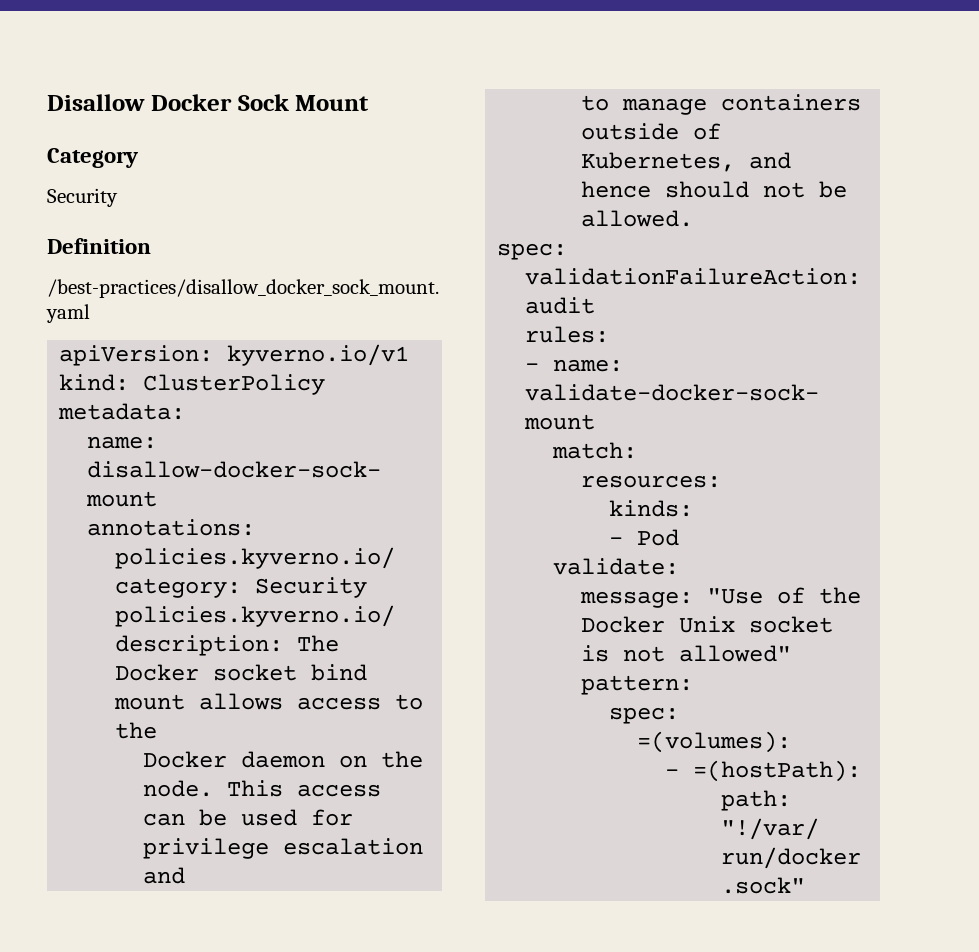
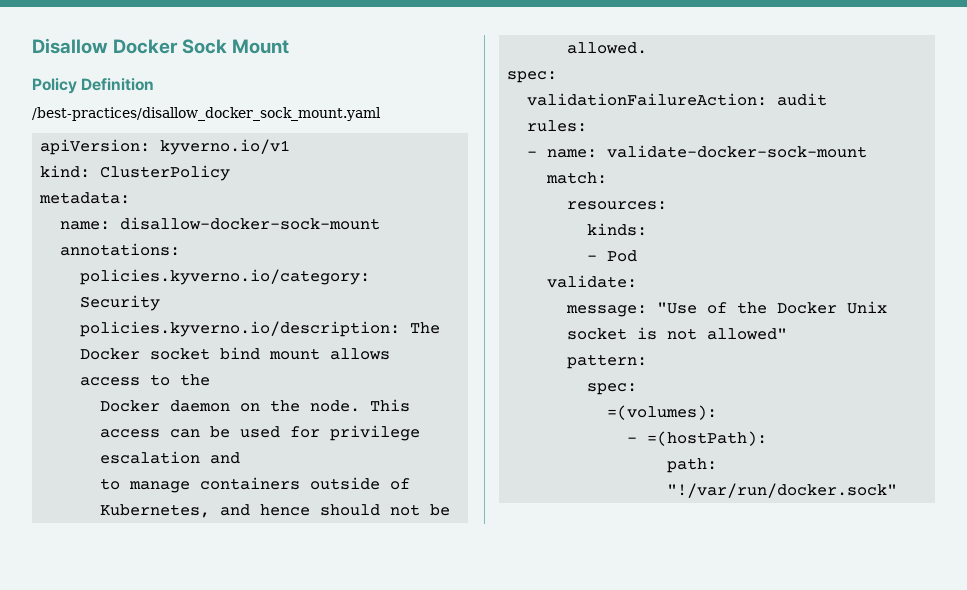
[47,148,138,168] [47,188,118,207] Category // Security // -> [32,78,77,94] Policy

